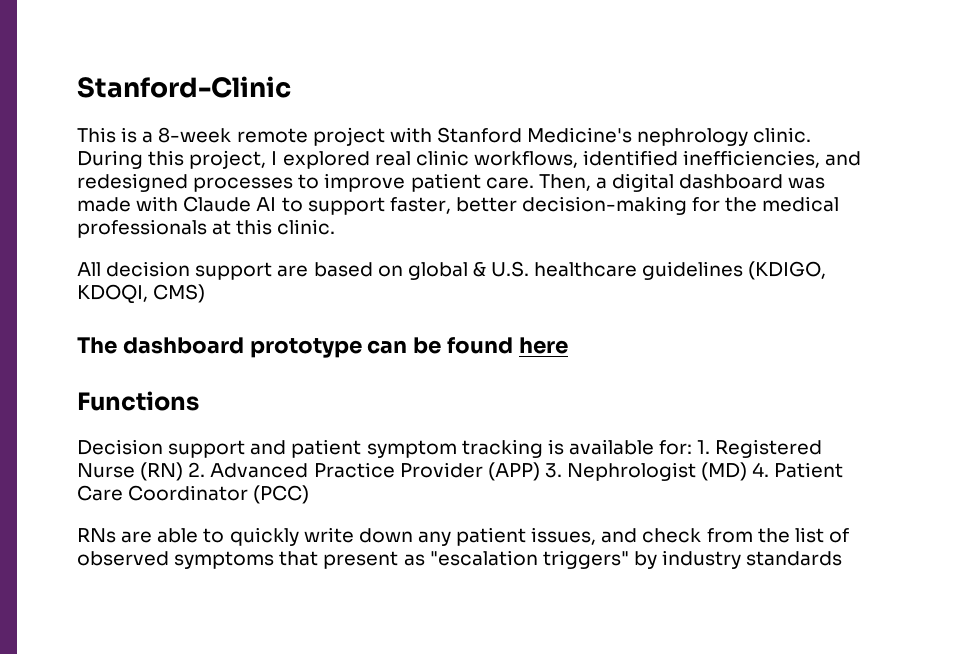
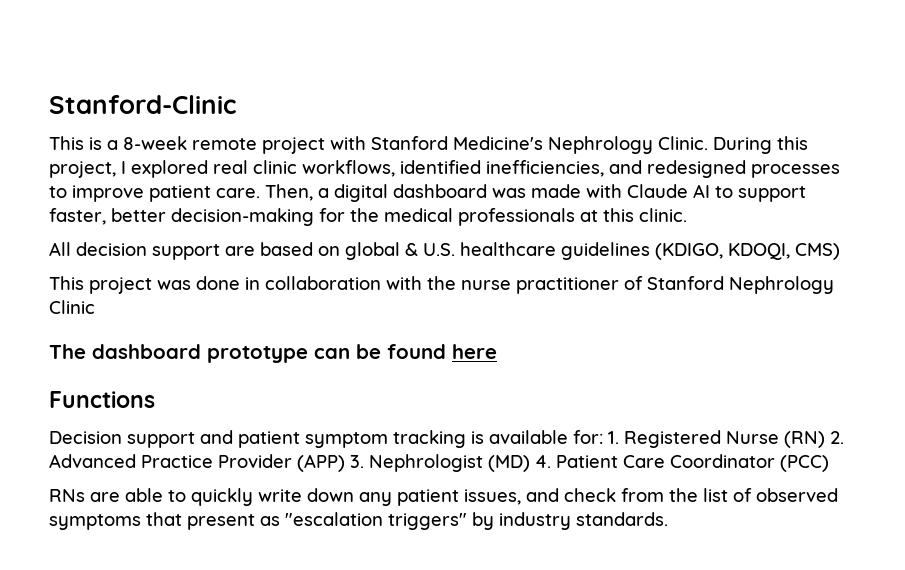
[637,127,812,146] nephrology clinic. -> [548,136,708,154] Nephrology Clinic.
(206, 293) none -> [49,276,834,294] [49,300,95,314] // This project was done in collaboration with the nurse practitioner of Stanford Nephrology Clinic
[746,551,843,566] standards -> [576,512,668,526] standards.

